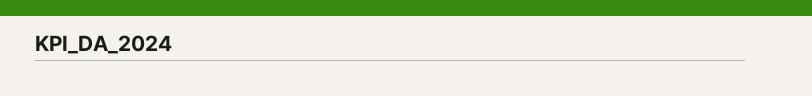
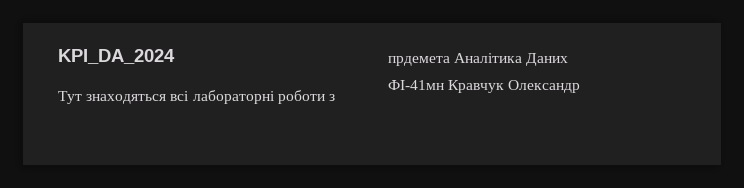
(172, 44) none -> [58,90,335,104] [388,53,569,66] [388,80,581,93] // Тут знаходяться всі лабораторні роботи з прдемета Аналітика Даних // ФІ-41мн Кравчук Олександр

